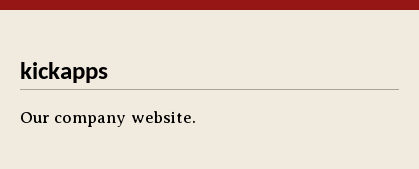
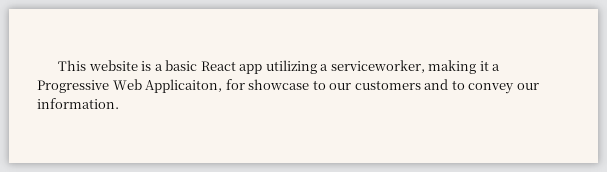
[20,62,108,83] [20,111,196,127] kickapps // Our company website. -> [58,60,501,74] [37,79,539,94] [37,98,119,109] This website is a basic React app utilizing a serviceworker, making it a Progressive Web Applicaiton, for showcase to our customers and to convey our information.

